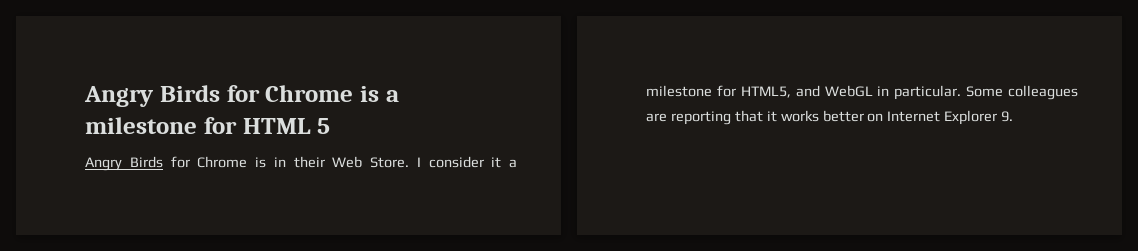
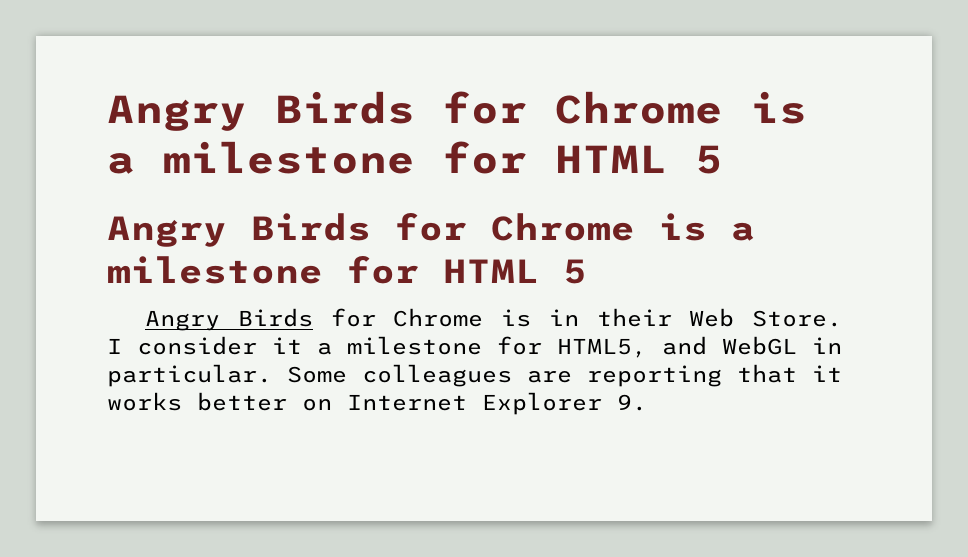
(331, 126) none -> [107,212,755,247] [107,255,587,284] // Angry Birds for Chrome is a milestone for HTML 5

